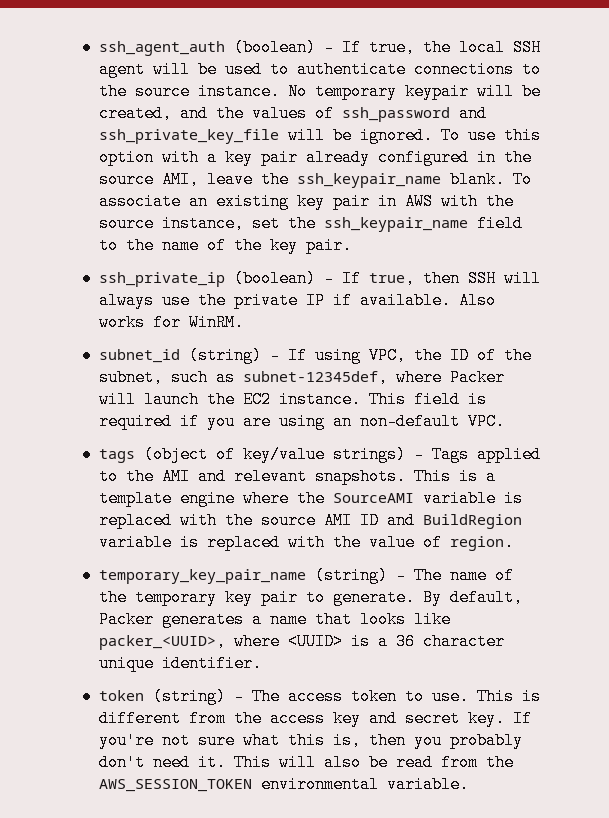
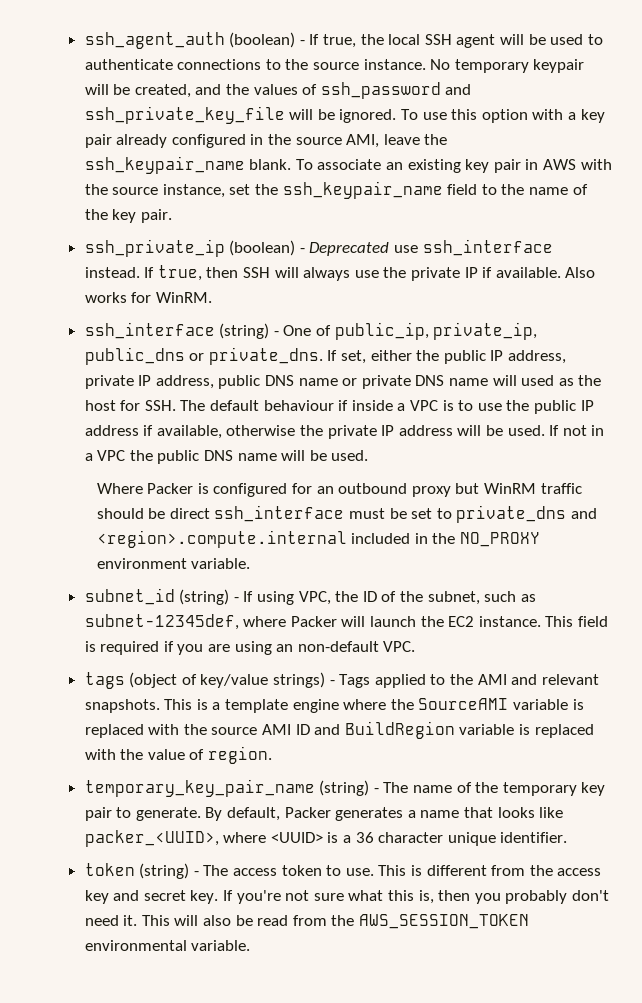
(334, 278) none -> [309,239,553,256] [84,267,140,278] Deprecated use ssh_interface instead.
(244, 322) none -> [84,322,538,340] [84,347,567,365] [84,375,602,389] [84,400,594,414] [84,425,605,439] [84,450,369,464] [96,483,582,497] [96,505,598,523] [96,530,541,548] [96,558,251,569] // ssh_interface (string) - One of public_ip, private_ip, public_dns or private_dns. If set, either the public IP address, private IP address, public DNS name or private DNS name will used as the host for SSH. The default behaviour if inside a VPC is to use the public IP address if available, otherwise the private IP address will be used. If not in a VPC the public DNS name will be used. // Where Packer is configured for an outbound proxy but WinRM traffic should be direct ssh_interface must be set to private_dns and <region>.compute.internal included in the NO_PROXY environment variable.

